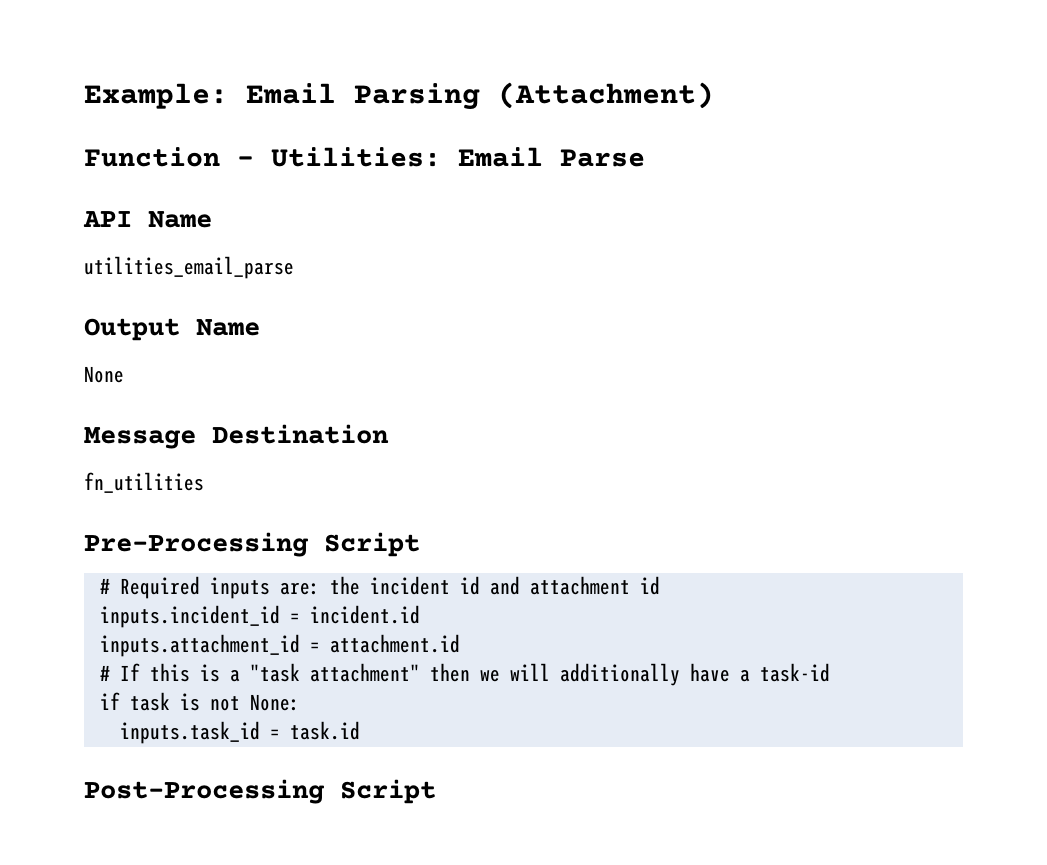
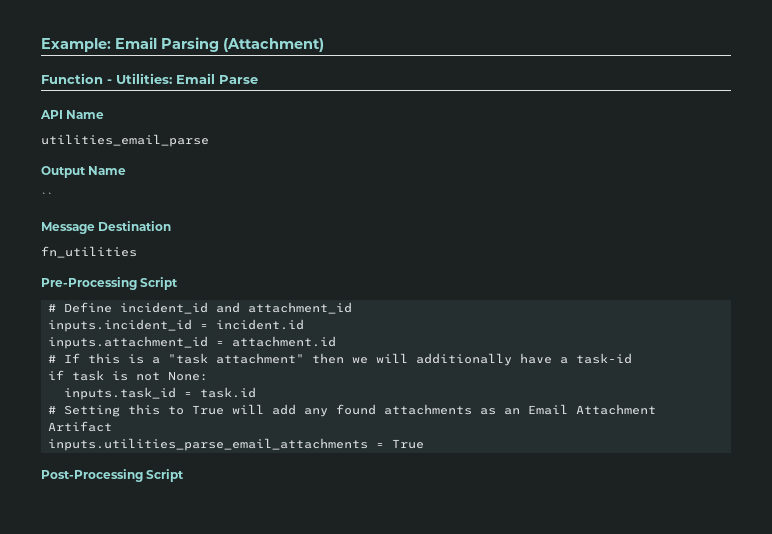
[84,366,124,383] // None -> [41,192,53,200] // ``
[119,576,660,599] Required inputs are: the incident id and attachment id -> [63,302,352,314] Define incident_id and attachment_id
(360, 730) none -> [47,404,656,417] [47,421,112,432] [47,438,424,451] // # Setting this to True will add any found attachments as an Email Attachment Artifact // inputs.utilities_parse_email_attachments = True

